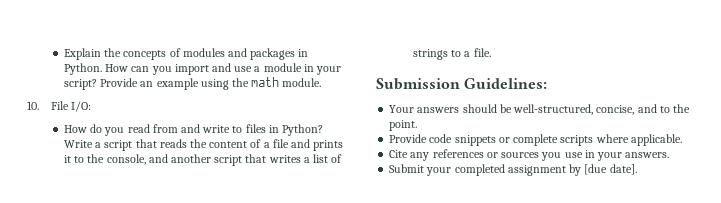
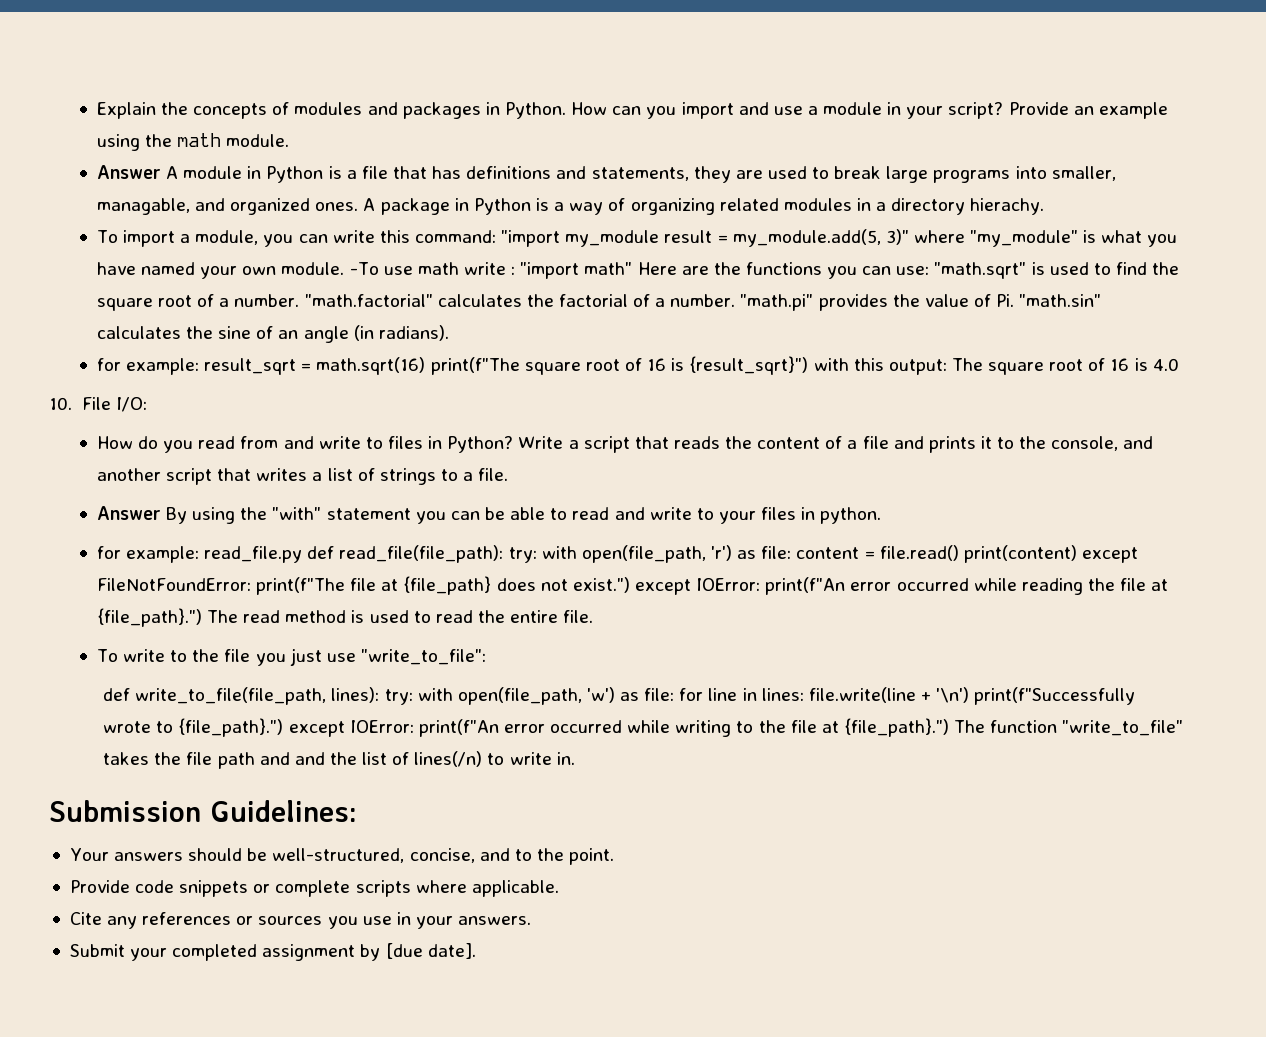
(322, 82) none -> [96,165,1116,183] [96,198,1045,215] [96,229,1178,247] [96,262,1180,279] [96,294,1102,311] [96,325,449,343] [96,356,1179,375] // Answer A module in Python is a file that has definitions and statements, they are used to break large programs into smaller, managable, and organized ones. A package in Python is a way of organizing related modules in a directory hierachy. // To import a module, you can write this command: "import my_module result = my_module.add(5, 3)" where "my_module" is what you have named your own module. -To use math write : "import math" Here are the functions you can use: "math.sqrt" is used to find the square root of a number. "math.factorial" calculates the factorial of a number. "math.pi" provides the value of Pi. "math.sin" calculates the sine of an angle (in radians). // for example: result_sqrt = math.sqrt(16) print(f"The square root of 16 is {result_sqrt}") with this output: The square root of 16 is 4.0
(491, 52) none -> [96,506,882,524] [96,545,1138,563] [96,576,1169,595] [96,608,594,627] [96,648,486,666] [103,687,1136,705] [103,718,1184,737] [103,751,575,769] // Answer By using the "with" statement you can be able to read and write to your files in python. // for example: read_file.py def read_file(file_path): try: with open(file_path, 'r') as file: content = file.read() print(content) except FileNotFoundError: print(f"The file at {file_path} does not exist.") except IOError: print(f"An error occurred while reading the file at {file_path}.") The read method is used to read the entire file. // To write to the file you just use "write_to_file": // def write_to_file(file_path, lines): try: with open(file_path, 'w') as file: for line in lines: file.write(line + '\n') print(f"Successfully wrote to {file_path}.") except IOError: print(f"An error occurred while writing to the file at {file_path}.") The function "write_to_file" takes the file path and and the list of lines(/n) to write in.

